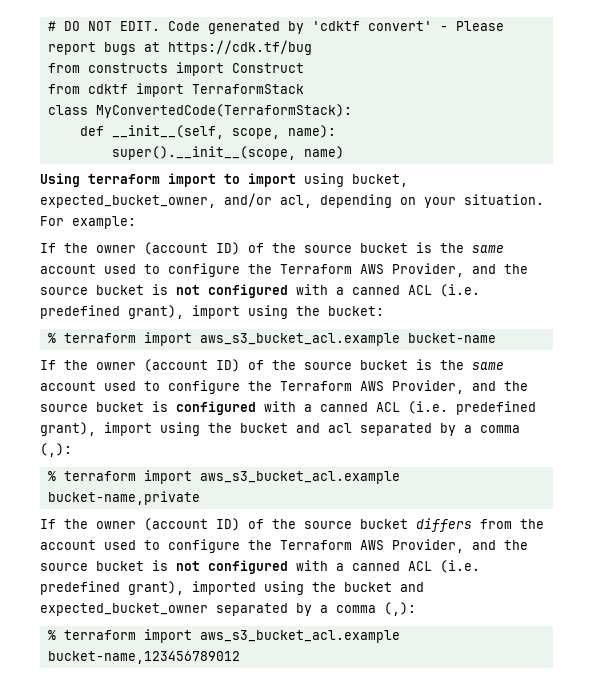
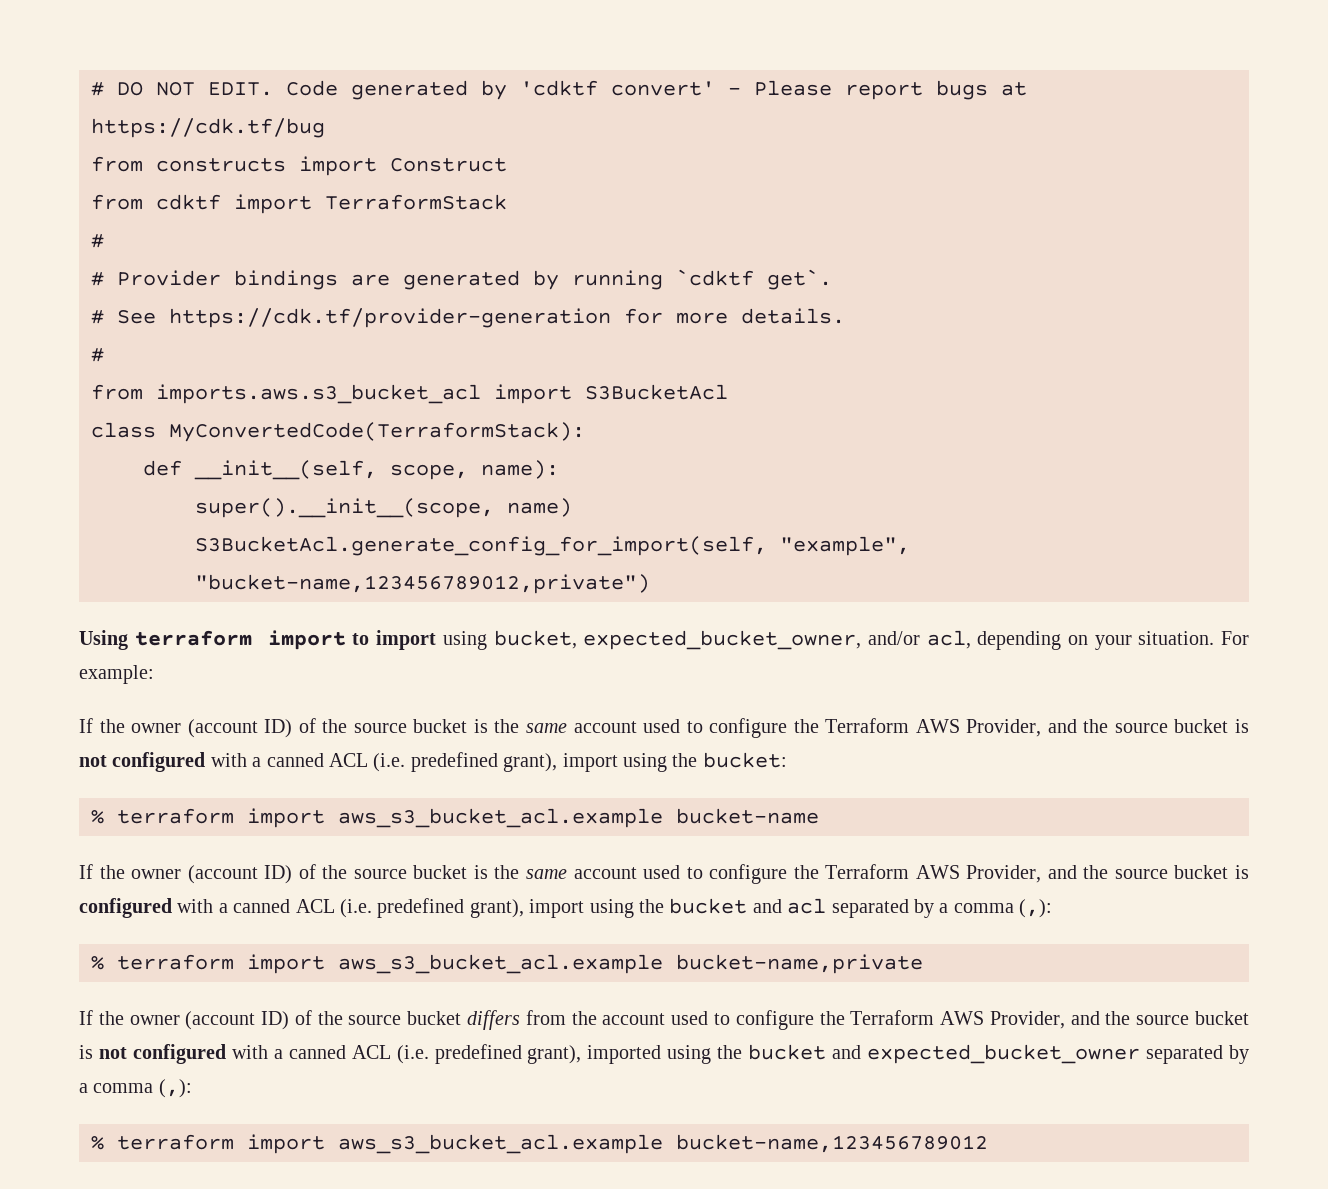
(304, 89) none -> [91,234,104,248] [91,269,832,290] [91,308,845,328] [91,348,104,362] [91,384,728,404] // # // # Provider bindings are generated by running `cdktf get`. // # See https://cdk.tf/provider-generation for more details. // # // from imports.aws.s3_bucket_acl import S3BucketAcl
(344, 152) none -> [195,536,910,556] [195,574,650,594] // S3BucketAcl.generate_config_for_import(self, "example", "bucket-name,123456789012,private")

